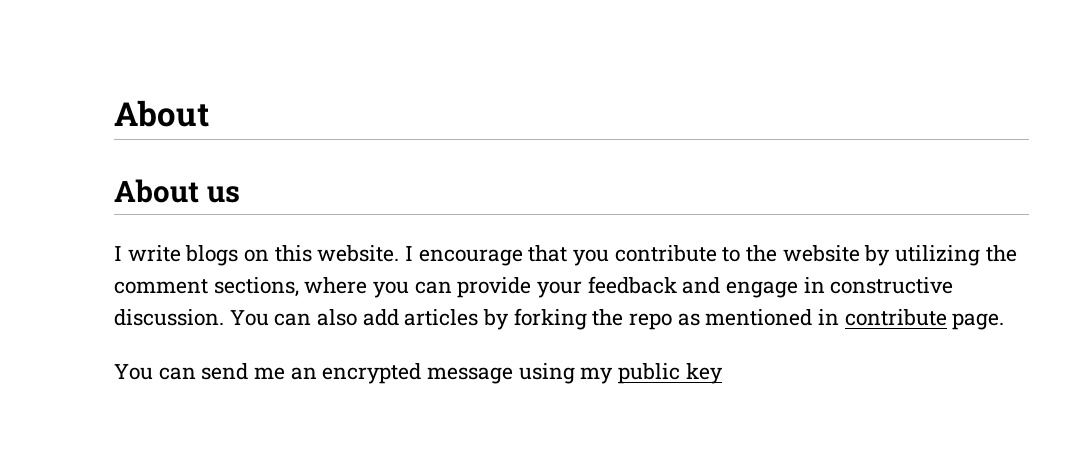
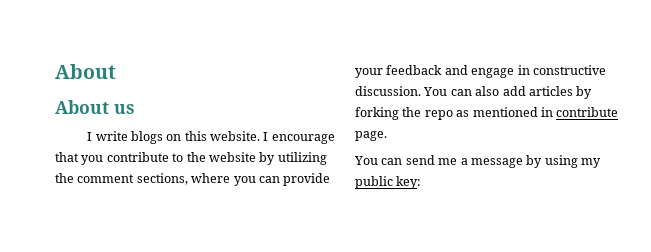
[290,363,514,384] an encrypted message -> [460,155,543,168] a message by
[685,363,723,384] key -> [396,176,422,189] key:

